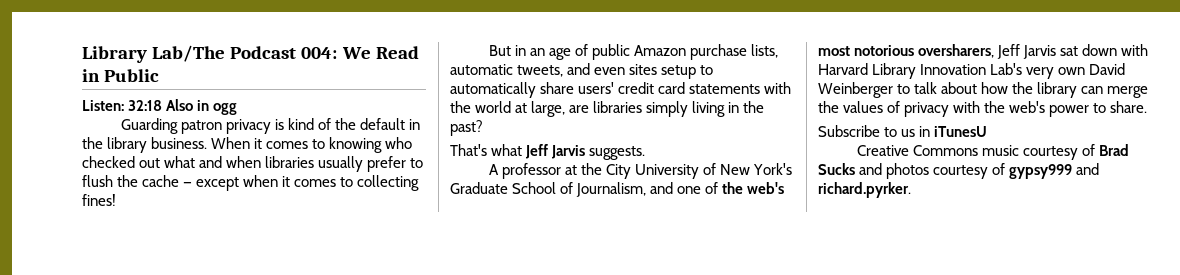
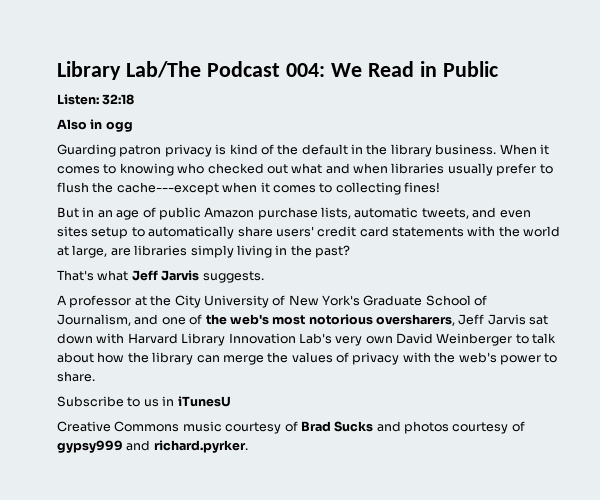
(163, 105) none -> (135, 99) //
[142,175,240,191] cache — except -> [116,182,219,195] cache---except

